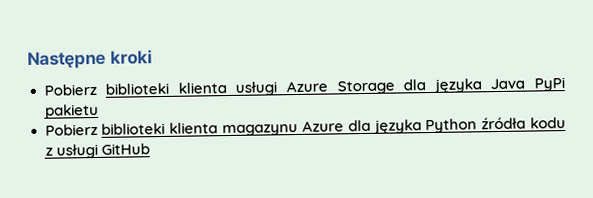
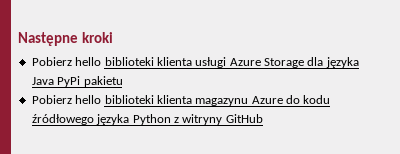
(97, 89) none -> [75,57,102,66] hello
(98, 129) none -> [75,95,102,104] hello
[347,116,566,134] [44,143,98,159] dla języka Python źródła kodu z usługi -> [286,95,331,104] [31,114,223,125] do kodu źródłowego języka Python z witryny

